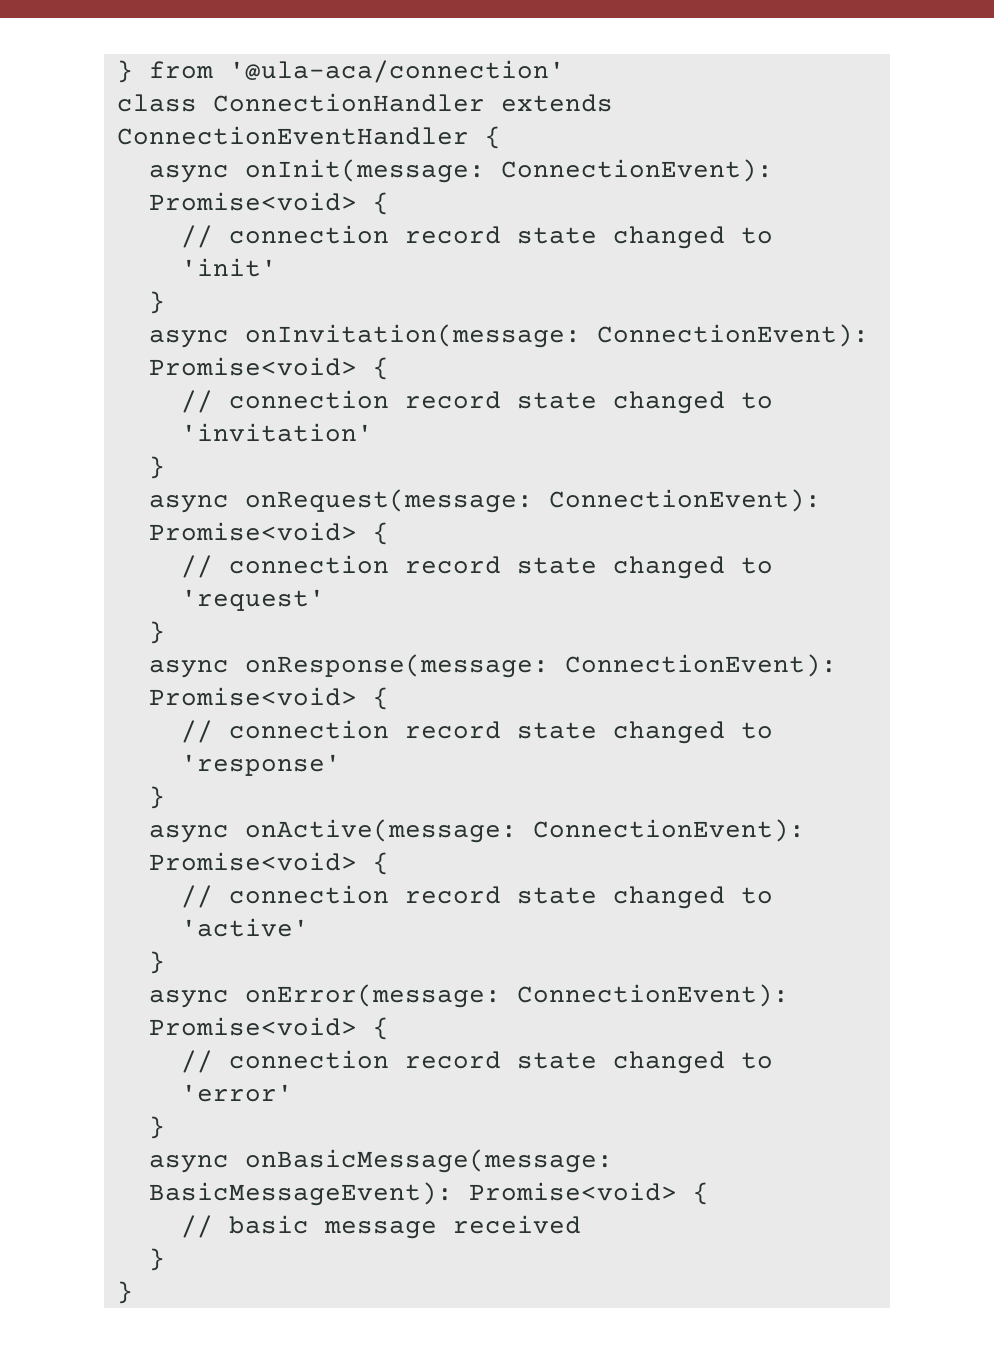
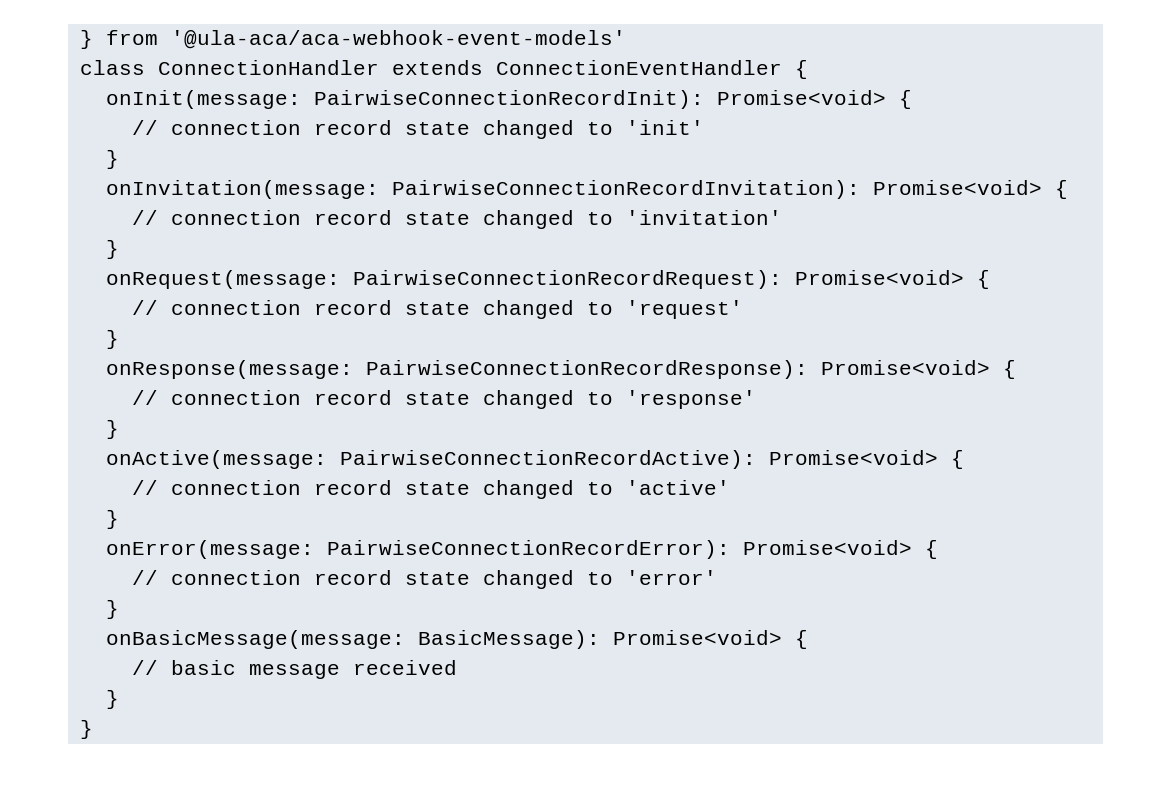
[228,60,565,83] '@ula-aca/connection' -> [170,30,626,49] '@ula-aca/aca-webhook-event-models'
[148,159,773,183] async onInit(message: ConnectionEvent): -> [105,90,704,109] onInit(message: PairwiseConnectionRecordInit):
[148,324,869,348] async onInvitation(message: ConnectionEvent): -> [105,180,860,199] onInvitation(message: PairwiseConnectionRecordInvitation):
[148,489,821,513] async onRequest(message: ConnectionEvent): -> [105,270,782,289] onRequest(message: PairwiseConnectionRecordRequest):
[148,654,837,678] async onResponse(message: ConnectionEvent): -> [105,360,808,379] onResponse(message: PairwiseConnectionRecordResponse):
[148,819,805,843] async onActive(message: ConnectionEvent): -> [105,450,756,469] onActive(message: PairwiseConnectionRecordActive):
[148,984,789,1008] async onError(message: ConnectionEvent): -> [105,540,730,559] onError(message: PairwiseConnectionRecordError):
[148,1149,613,1173] [148,1182,453,1206] async onBasicMessage(message: BasicMessageEvent): -> [105,630,600,649] onBasicMessage(message: BasicMessage):

